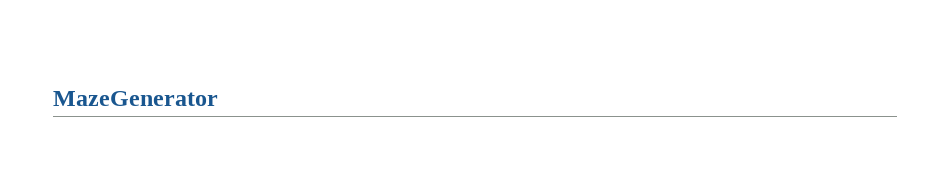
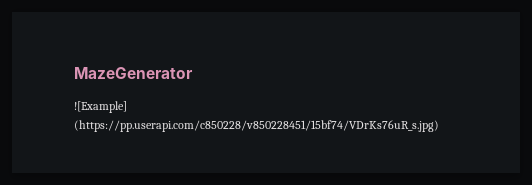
(218, 98) none -> [74,101,127,113] [74,120,439,132] // ![Example] (https://pp.userapi.com/c850228/v850228451/15bf74/VDrKs76uR_s.jpg)

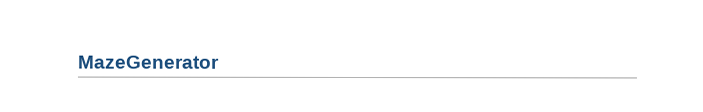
[74,101,127,113] [74,120,439,132] // ![Example] (https://pp.userapi.com/c850228/v850228451/15bf74/VDrKs76uR_s.jpg) -> (220, 62) none

